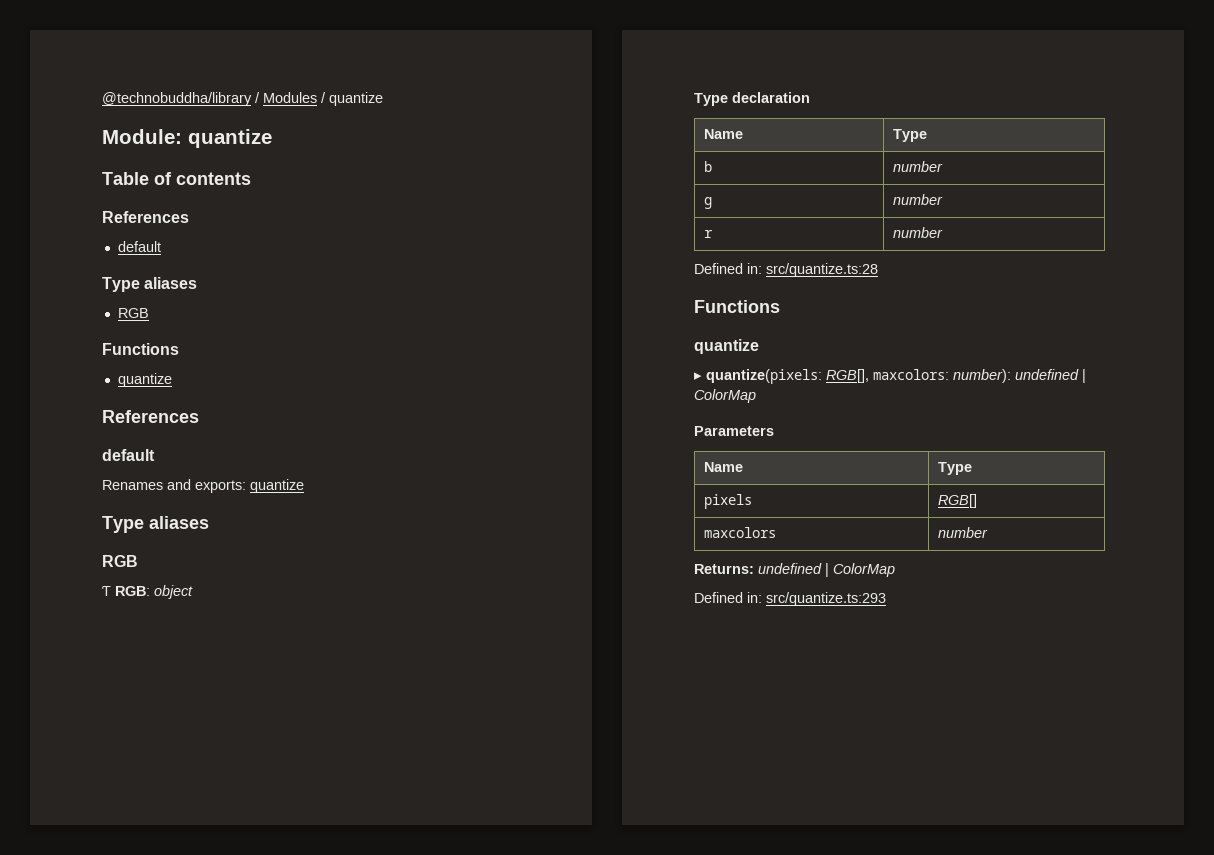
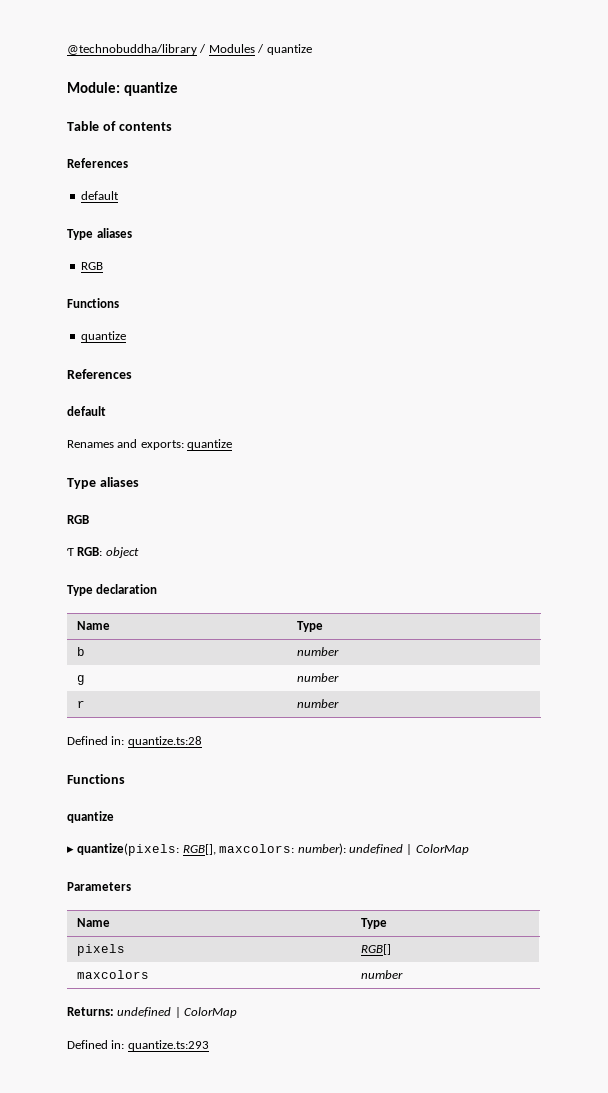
[766,263,878,277] src/quantize.ts:28 -> [127,736,202,747] quantize.ts:28
[766,592,886,606] src/quantize.ts:293 -> [127,1040,209,1051] quantize.ts:293

